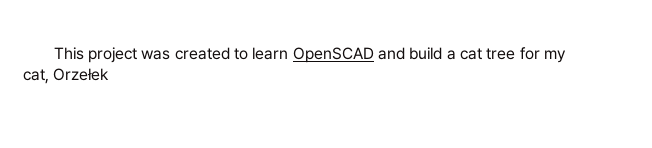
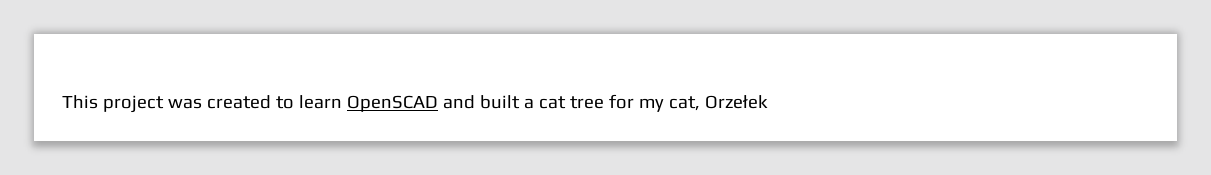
[409,47,443,60] build -> [479,95,520,109] built

